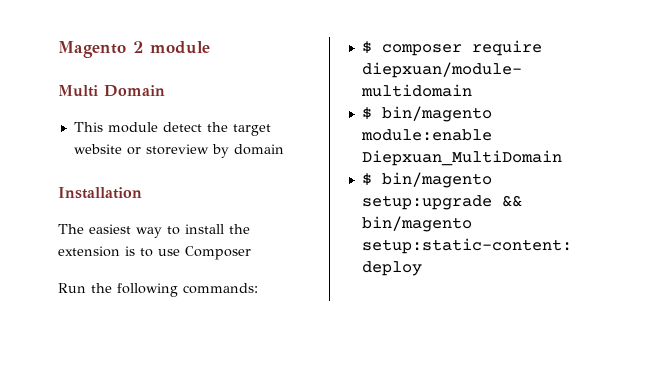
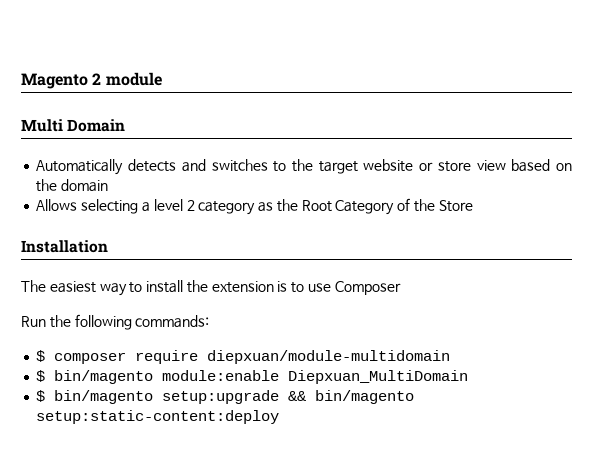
[73,122,271,136] [73,144,284,158] This module detect the target website or storeview by domain -> [36,159,572,175] [36,179,109,192] [36,198,473,215] Automatically detects and switches to the target website or store view based on the domain // Allows selecting a level 2 category as the Root Category of the Store

